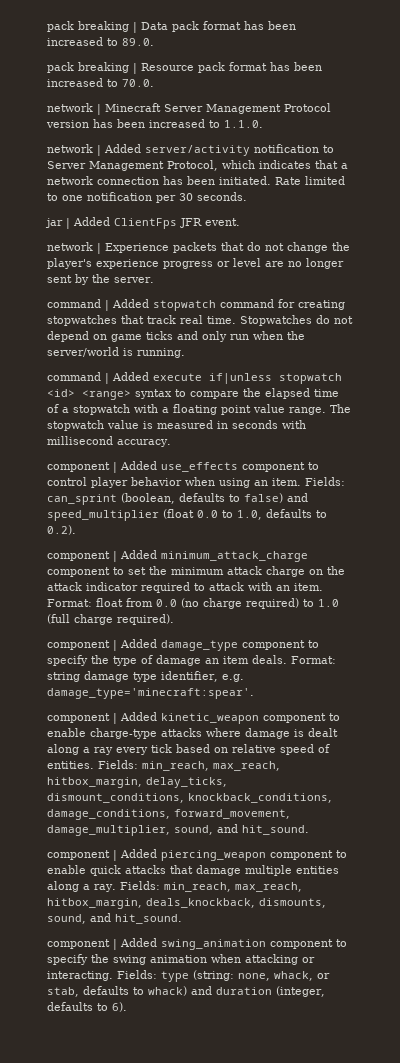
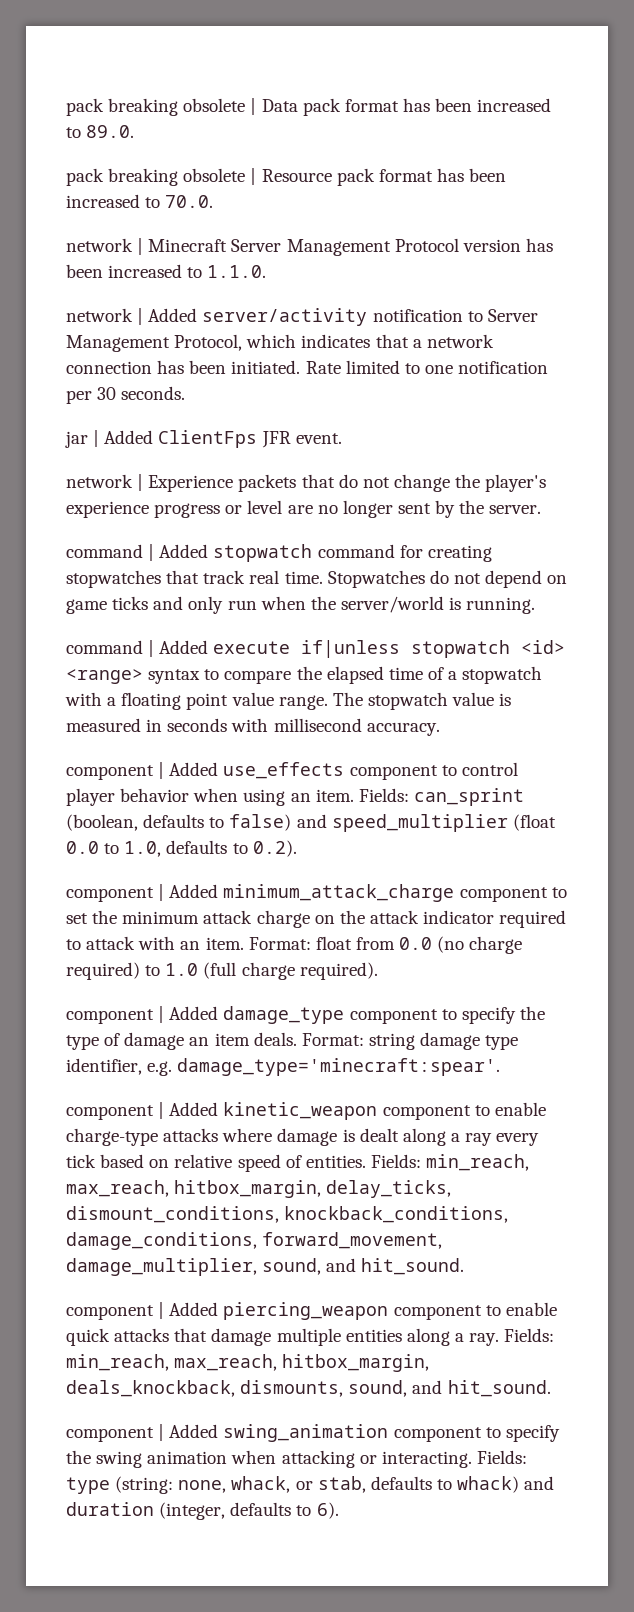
[47,21,129,32] pack breaking -> [66,98,246,116] pack breaking obsolete
(129, 67) none -> [183,168,246,182] obsolete

